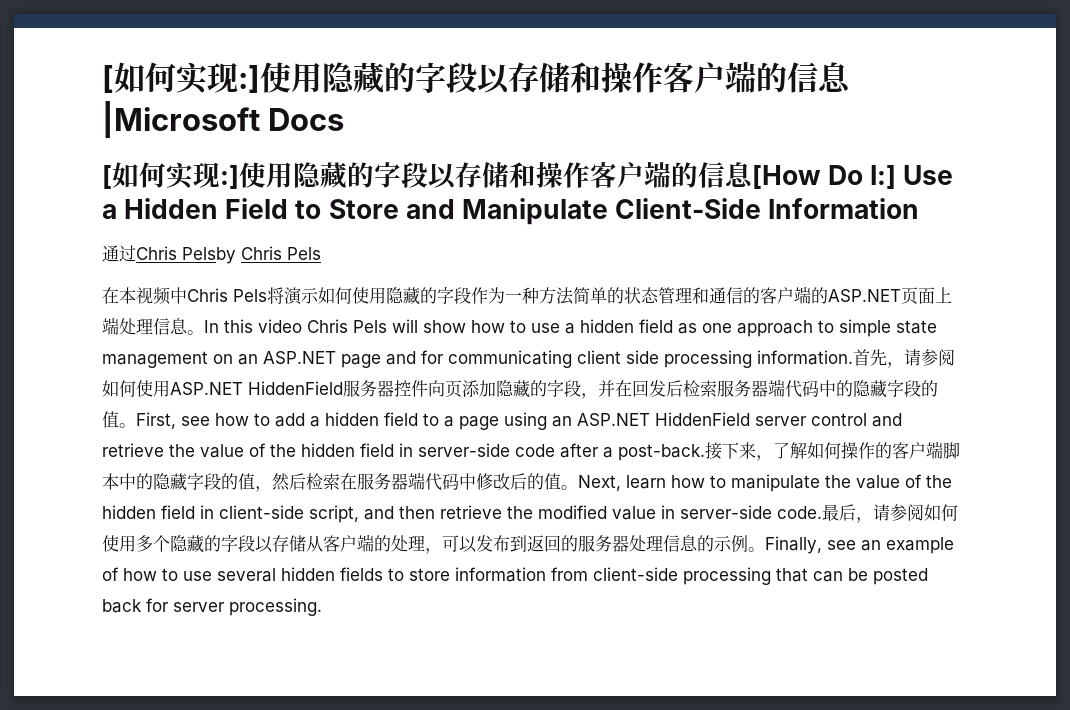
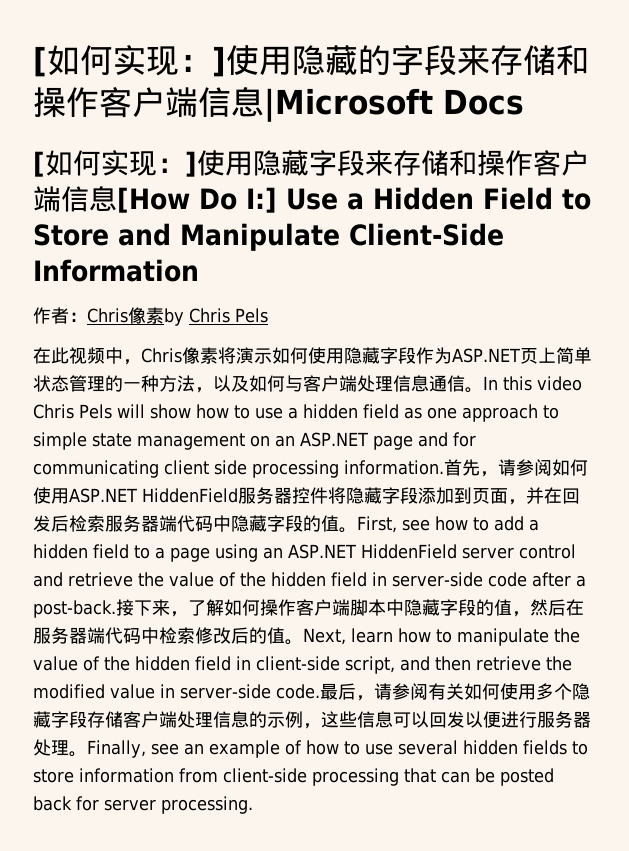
[102,62,787,95] [如何实现:]使用隐藏的字段以存储和操作客户端的 -> [33,45,589,77] [33,87,198,118] [如何实现：]使用隐藏的字段来存储和操作客户端
[220,161,698,189] :]使用隐藏的字段以存储和操作客户端的 -> [157,150,589,177] [33,186,61,212] ：]使用隐藏字段来存储和操作客户端
[102,245,321,264] [102,287,267,305] 通过Chris Pelsby Chris Pels // 在本视频中Chris Pels -> [33,307,268,326] [33,347,218,365] 作者：Chris像素by Chris Pels // 在此视频中，Chris像素
[420,287,437,304] 的 -> (380, 355) none
[505,286,952,305] [102,317,188,335] 一种方法简单的状态管理和通信的客户端的ASP.NET页面上端处理信息 -> [452,347,592,364] [33,375,465,393] ASP.NET页上简单状态管理的一种方法，以及如何与客户端处理信息通信
[428,380,581,398] 向页添加隐藏的字段 -> [327,487,508,504] 将隐藏字段添加到页面
[836,380,853,397] 的 -> (231, 523) none
[875,442,892,459] 的 -> (296, 607) none
[136,473,153,490] 的 -> (404, 607) none
[306,473,340,490] 检索 -> (566, 607) none
(476, 481) none -> [159,627,195,644] 检索
(924, 512) none -> [427,683,464,700] 有关
[204,534,748,554] 的字段以存储从客户端的处理，可以发布到返回的服务器处理信息的示例 -> [51,711,591,729] [33,739,69,756] 字段存储客户端处理信息的示例，这些信息可以回发以便进行服务器处理

